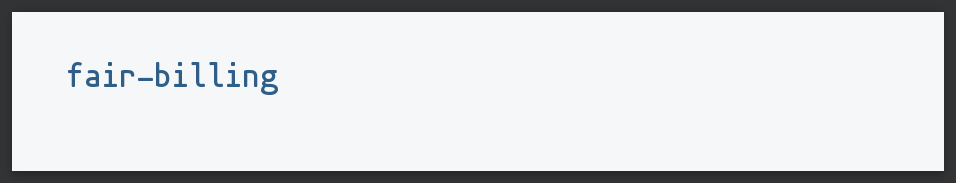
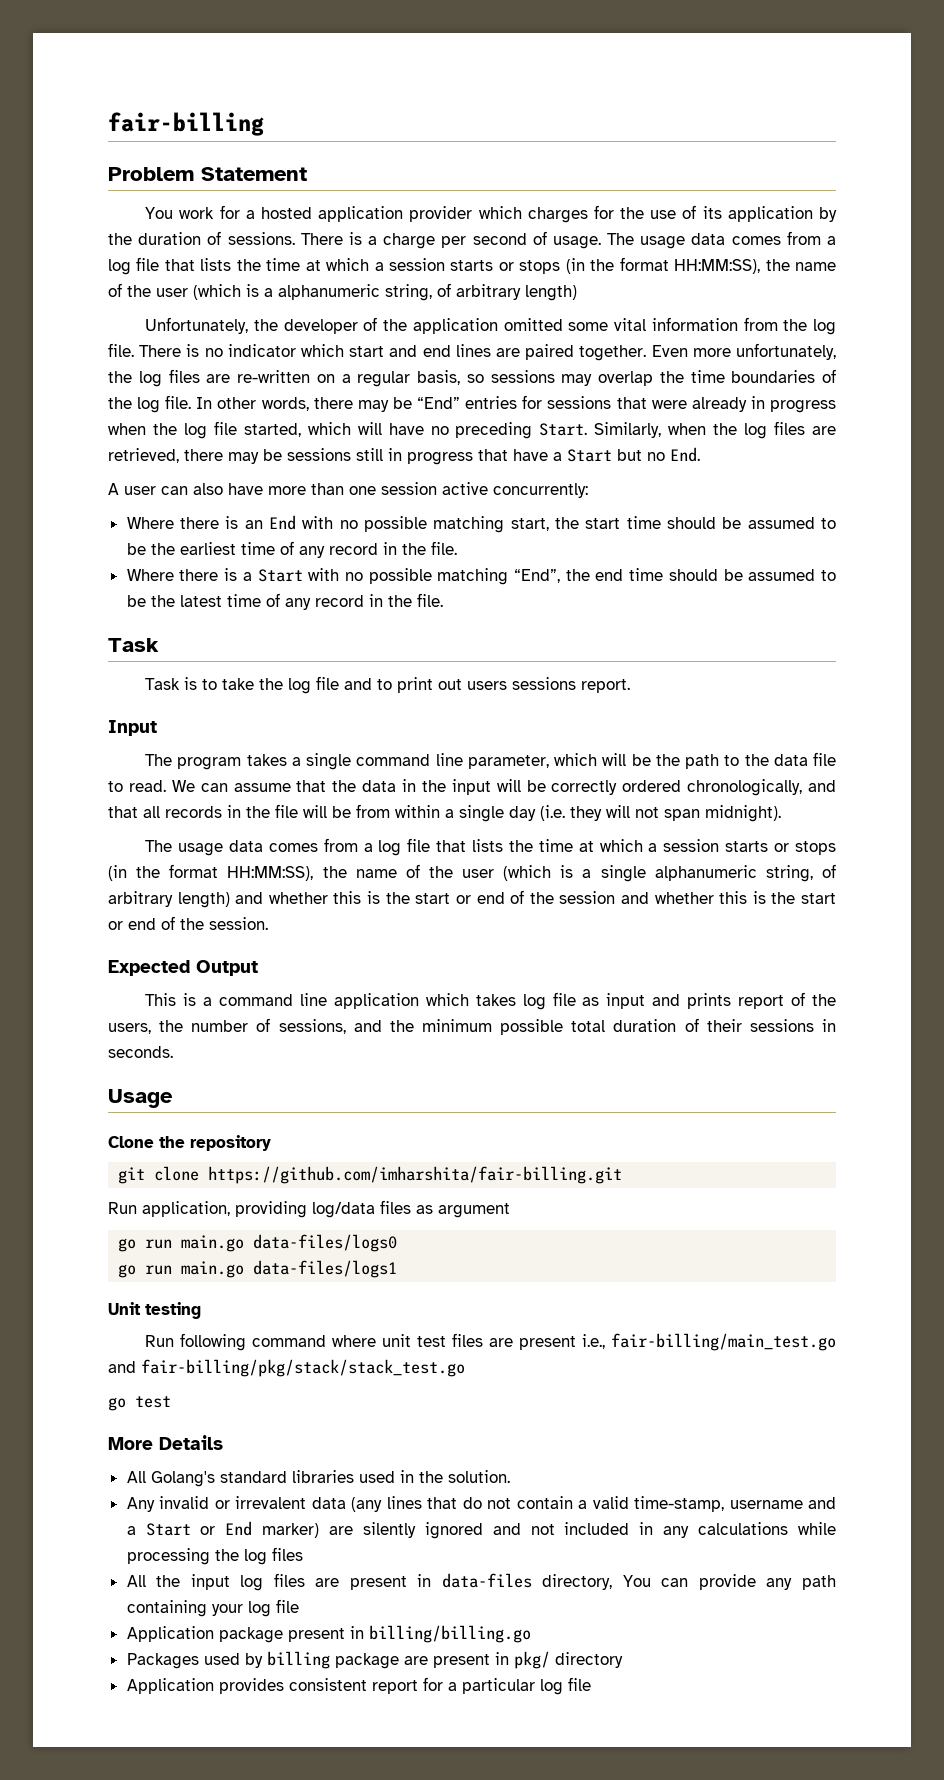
(278, 78) none -> [108,167,307,181] [145,205,837,223] [108,231,836,249] [108,257,837,275] [108,283,577,301] [145,317,836,335] [108,343,836,361] [108,369,836,387] [108,395,837,413] [108,421,836,439] [108,447,700,465] [108,482,588,498] [126,515,836,533] [126,541,457,558] [126,568,836,585] [126,593,443,610] [108,638,159,652] [145,676,631,694] [108,720,157,736] [145,752,836,770] [108,779,836,796] [108,804,781,822] [145,838,836,856] [108,864,836,882] [108,890,836,908] [108,916,268,930] [108,960,258,976] [145,992,836,1010] [108,1018,836,1035] [108,1046,173,1058] [108,1089,173,1108] [108,1135,271,1151] [118,1166,623,1184] [108,1200,510,1218] [118,1234,398,1252] [118,1260,398,1278] [108,1302,201,1319] [145,1333,836,1351] [108,1359,465,1377] [108,1396,171,1411] [108,1435,223,1450] [126,1470,510,1487] [126,1496,837,1512] [126,1521,836,1539] [126,1547,303,1565] [126,1573,836,1591] [126,1599,299,1617] [126,1625,531,1643] [126,1651,623,1669] [126,1677,591,1695] // Problem Statement // You work for a hosted application provider which charges for the use of its application by the duration of sessions. There is a charge per second of usage. The usage data comes from a log file that lists the time at which a session starts or stops (in the format HH:MM:SS), the name of the user (which is a alphanumeric string, of arbitrary length) // Unfortunately, the developer of the application omitted some vital information from the log file. There is no indicator which start and end lines are paired together. Even more unfortunately, the log files are re-written on a regular basis, so sessions may overlap the time boundaries of the log file. In other words, there may be “End” entries for sessions that were already in progress when the log file started, which will have no preceding Start. Similarly, when the log files are retrieved, there may be sessions still in progress that have a Start but no End. // A user can also have more than one session active concurrently: // Where there is an End with no possible matching start, the start time should be assumed to be the earliest time of any record in the file. // Where there is a Start with no possible matching “End”, the end time should be assumed to be the latest time of any record in the file. // Task // Task is to take the log file and to print out users sessions report. // Input // The program takes a single command line parameter, which will be the path to the data file to read. We can assume that the data in the input will be correctly ordered chronologically, and that all records in the file will be from within a single day (i.e. they will not span midnight). // The usage data comes from a log file that lists the time at which a session starts or stops (in the format HH:MM:SS), the name of the user (which is a single alphanumeric string, of arbitrary length) and whether this is the start or end of the session and whether this is the start or end of the session. // Expected Output // This is a command line application which takes log file as input and prints report of the users, the number of sessions, and the minimum possible total duration of their sessions in seconds. // Usage // Clone the repository // git clone https://github.com/imharshita/fair-billing.git // Run application, providing log/data files as argument // go run main.go data-files/logs0 // go run main.go data-files/logs1 // Unit testing // Run following command where unit test files are present i.e., fair-billing/main_test.go and fair-billing/pkg/stack/stack_test.go // go test // More Details // All Golang's standard libraries used in the solution. // Any invalid or irrevalent data (any lines that do not contain a valid time-stamp, username and a Start or End marker) are silently ignored and not included in any calculations while processing the log files // All the input log files are present in data-files directory, You can provide any path containing your log file // Application package present in billing/billing.go // Packages used by billing package are present in pkg/ directory // Application provides consistent report for a particular log file

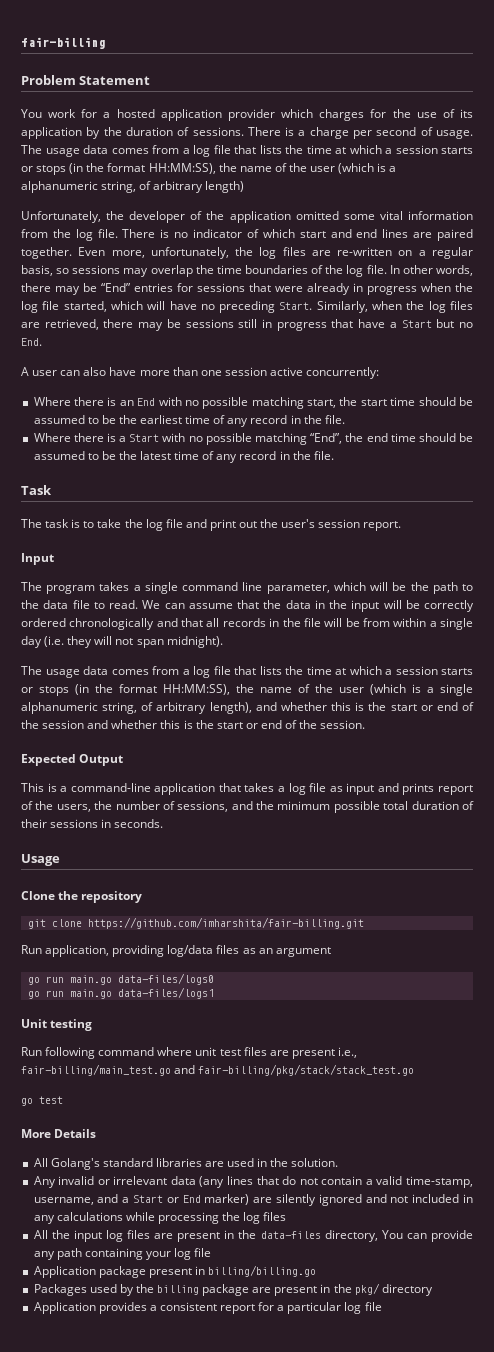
(296, 350) none -> [246,229,259,238] of
[692,348,731,357] more -> [111,250,145,258] more,
[145,678,181,690] Task -> [21,519,70,528] The task
[377,679,393,690] to -> (207, 523) none
[467,677,577,690] users sessions -> [260,519,361,528] the user's session
[687,779,803,796] chronologically, -> [69,618,155,630] chronologically
[177,892,230,908] length) -> [209,702,252,714] length),
[218,993,516,1009] command line application which takes -> [70,783,286,795] command-line application that takes a
(433, 1209) none -> [258,948,273,954] an
(354, 1476) none -> [205,1161,225,1167] are
[235,1496,307,1509] irrevalent -> [113,1176,168,1185] irrelevant
[729,1500,803,1509] username -> [33,1197,94,1205] username,
(432, 1580) none -> [238,1230,257,1239] the
(263, 1660) none -> [135,1284,154,1293] the
(509, 1658) none -> [333,1284,352,1293] the
(284, 1686) none -> [149,1305,157,1311] a

